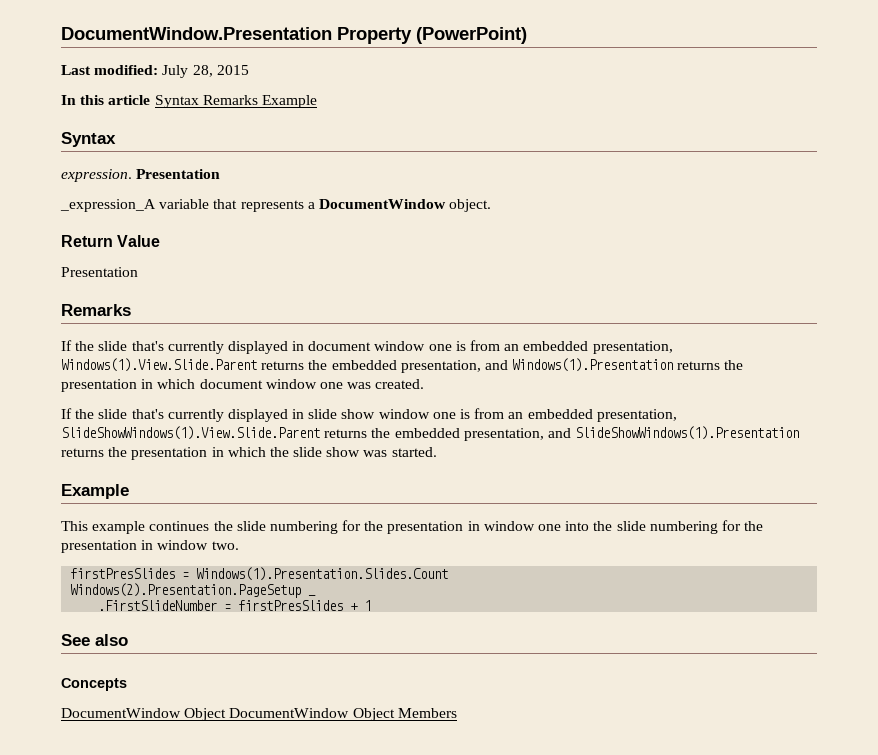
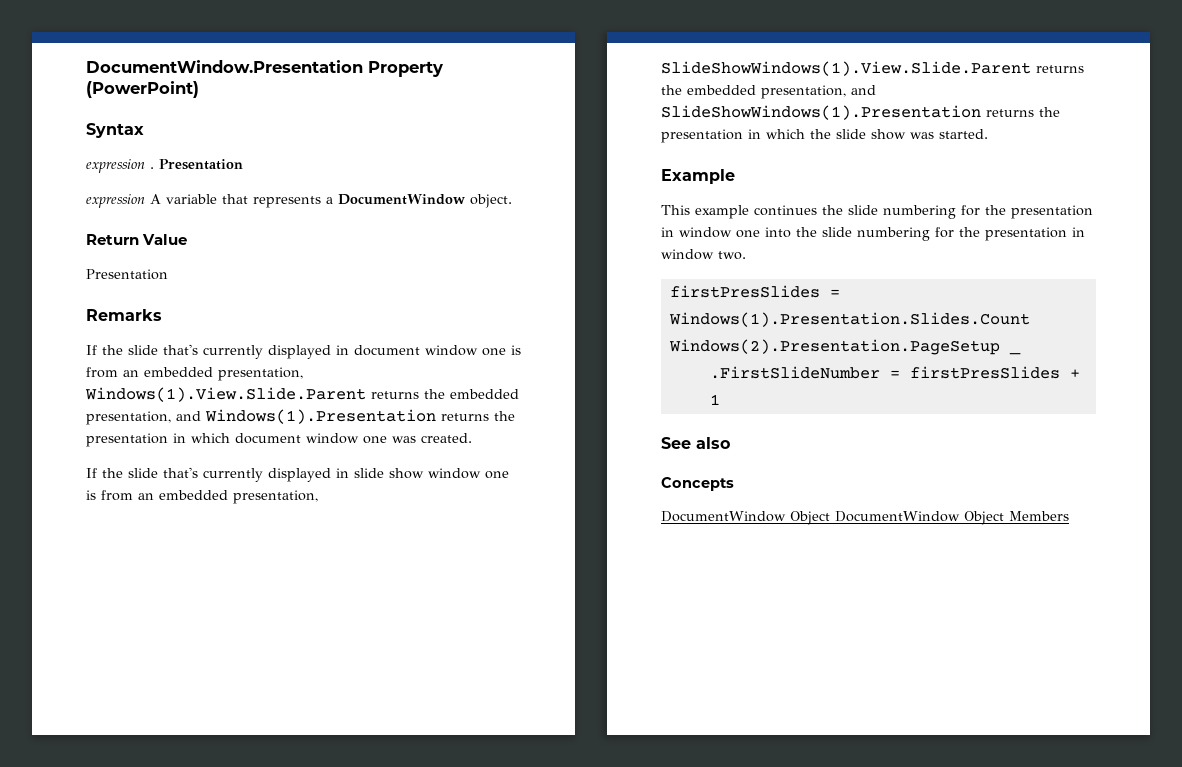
[61,65,249,78] [61,95,317,108] // Last modified: July 28, 2015 // In this article Syntax Remarks Example -> (199, 89) none
[61,169,221,182] [60,199,156,212] expression. Presentation // _expression_A -> [86,159,243,173] [86,194,161,208] expression . Presentation // expression A

